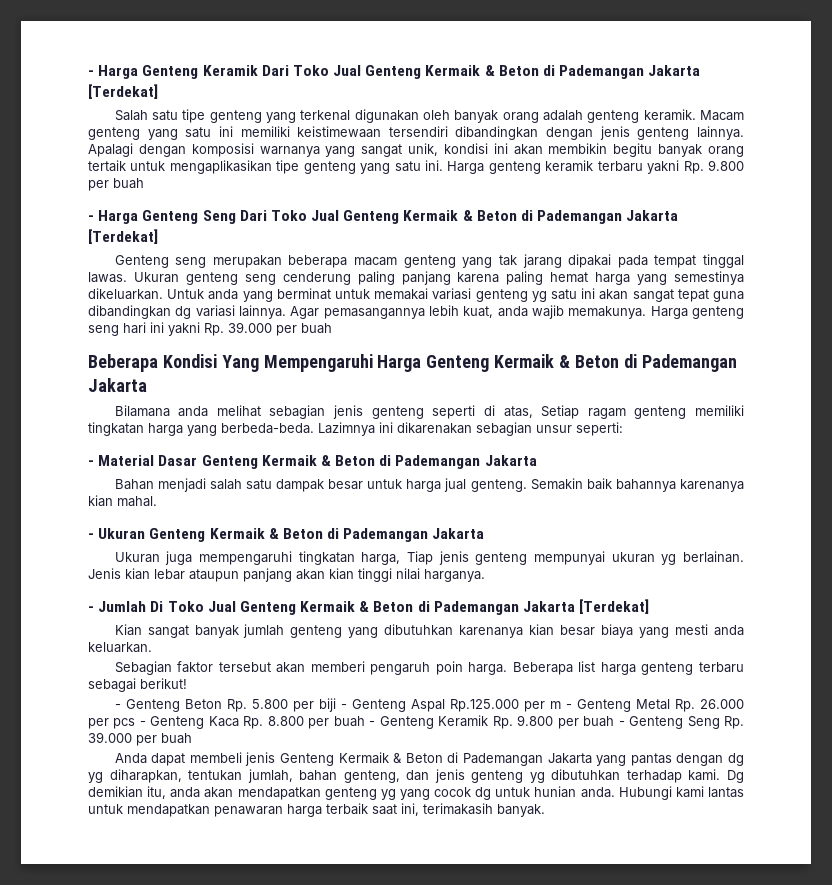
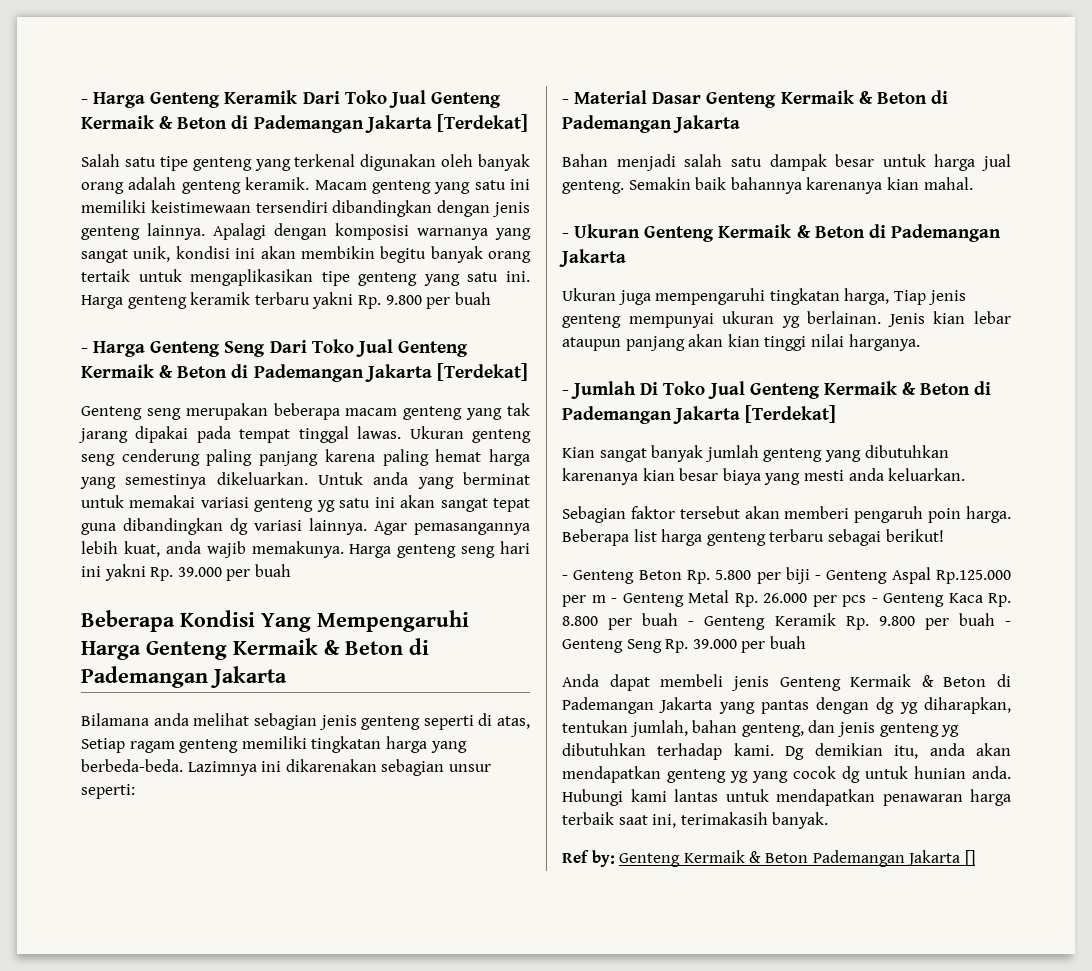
(545, 810) none -> [562,850,975,867] // Ref by: Genteng Kermaik & Beton Pademangan Jakarta []

